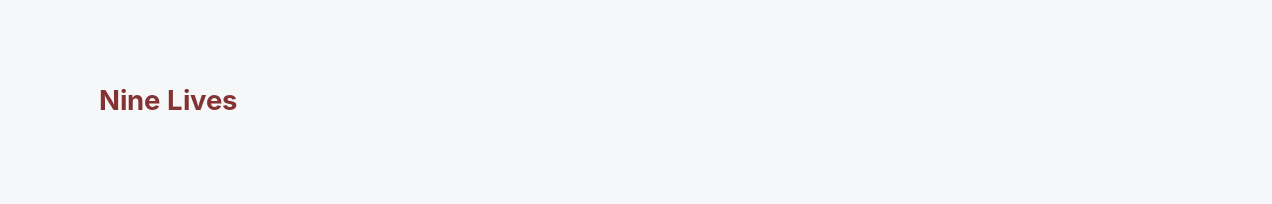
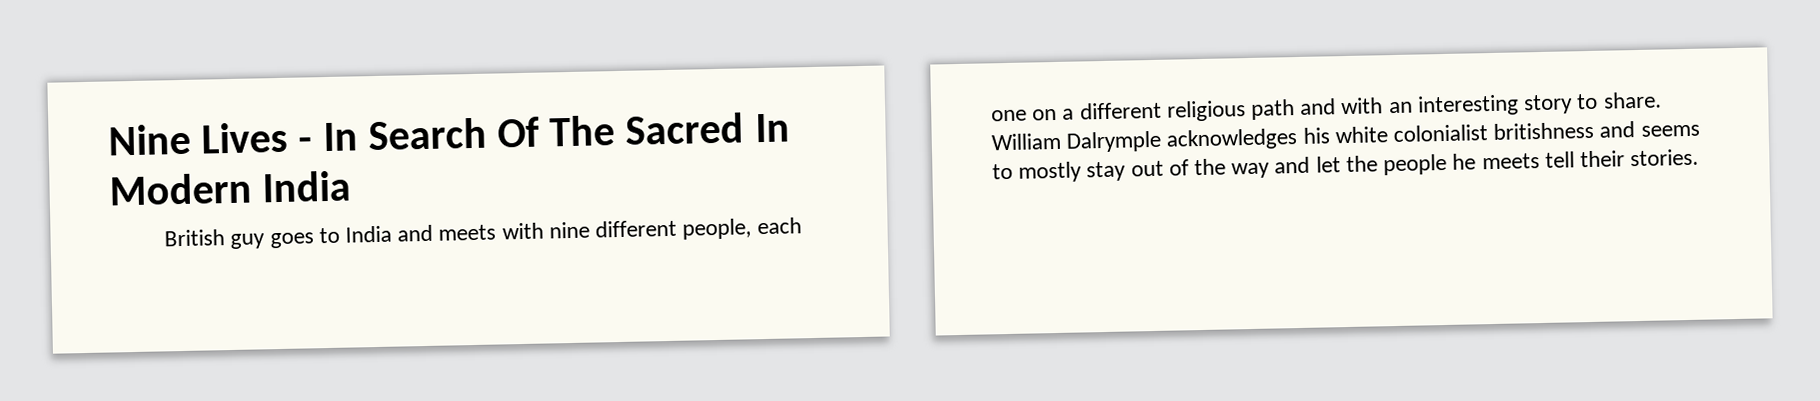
(238, 99) none -> [298,112,790,152] [109,170,352,206] [164,217,803,249] [991,91,1662,122] [991,121,1700,153] [992,148,1700,183] - In Search Of The Sacred In Modern India // British guy goes to India and meets with nine different people, each one on a different religious path and with an interesting story to share. William Dalrymple acknowledges his white colonialist britishness and seems to mostly stay out of the way and let the people he meets tell their stories.

